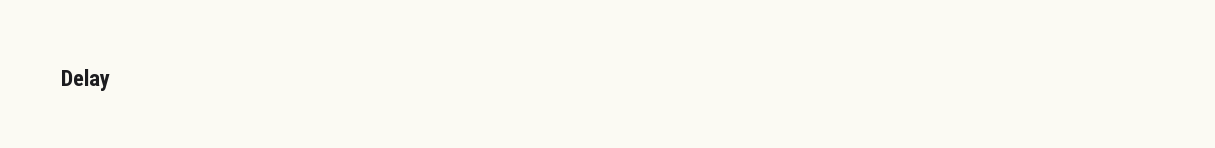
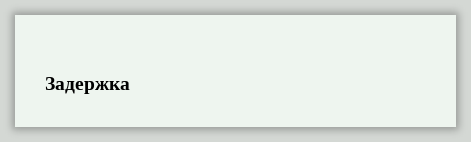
[61,69,110,91] Delay -> [45,77,130,94] Задержка

